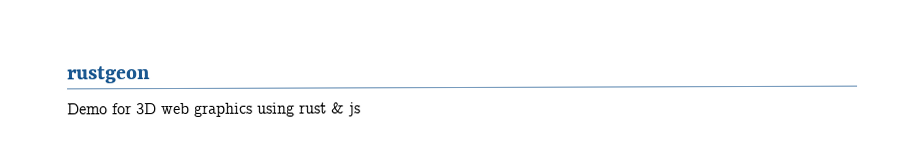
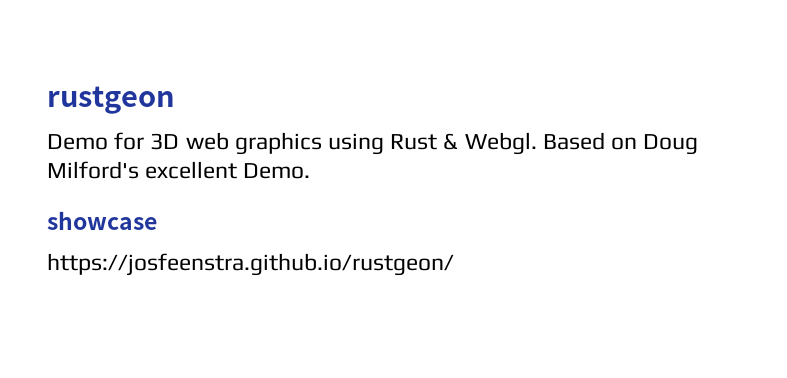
[299,102,361,117] rust & js -> [390,132,699,155] [47,161,311,179] [47,211,157,230] [47,253,454,276] Rust & Webgl. Based on Doug Milford's excellent Demo. // showcase // https://josfeenstra.github.io/rustgeon/

